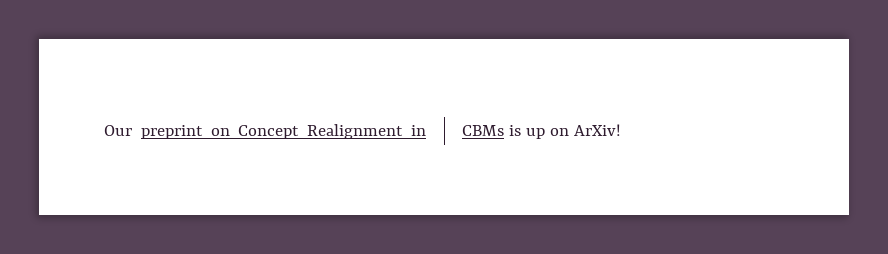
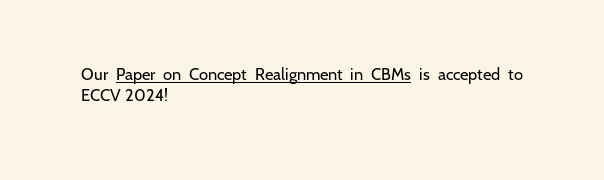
[140,125,203,139] preprint -> [115,68,156,84] Paper
[525,124,621,139] up on ArXiv! -> [438,67,524,84] [81,88,169,101] accepted to ECCV 2024!

